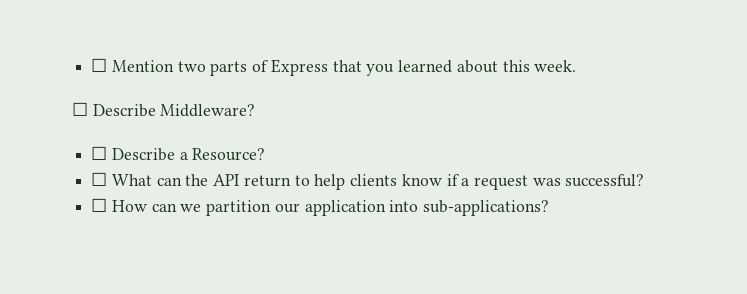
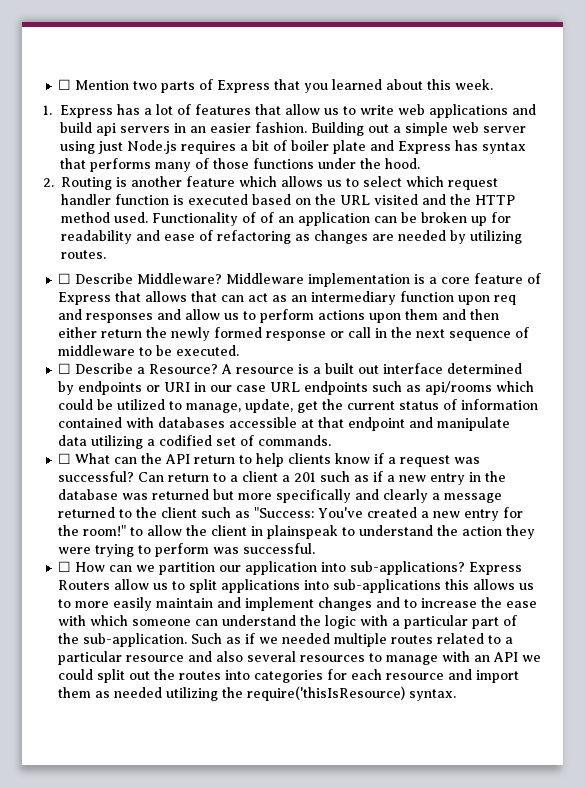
[72,102,256,117] [91,146,266,161] ☐ Describe Middleware? // ☐ Describe a Resource? -> [43,104,537,118] [60,122,527,136] [60,140,527,154] [60,158,421,172] [43,176,498,190] [61,194,515,205] [61,212,511,226] [61,230,522,244] [61,250,106,259] [58,273,542,287] [58,291,517,305] [58,309,500,323] [58,327,530,341] [58,345,240,356] [58,363,523,374] [58,381,535,395] [58,399,539,413] [58,417,511,431] [58,435,332,449] 1. Express has a lot of features that allow us to write web applications and build api servers in an easier fashion. Building out a simple web server using just Node.js requires a bit of boiler plate and Express has syntax that performs many of those functions under the hood. // 2. Routing is another feature which allows us to select which request handler function is executed based on the URL visited and the HTTP method used. Functionality of of an application can be broken up for readability and ease of refactoring as changes are needed by utilizing routes. // ☐ Describe Middleware? Middleware implementation is a core feature of Express that allows that can act as an intermediary function upon req and responses and allow us to perform actions upon them and then either return the newly formed response or call in the next sequence of middleware to be executed. // ☐ Describe a Resource? A resource is a built out interface determined by endpoints or URI in our case URL endpoints such as api/rooms which could be utilized to manage, update, get the current status of information contained with databases accessible at that endpoint and manipulate data utilizing a codified set of commands.
(645, 180) none -> [138,471,507,485] [58,489,503,503] [58,507,524,521] [58,525,536,539] [58,543,316,557] Can return to a client a 201 such as if a new entry in the database was returned but more specifically and clearly a message returned to the client such as "Success: You've created a new entry for the room!" to allow the client in plainspeak to understand the action they were trying to perform was successful.
(550, 208) none -> [469,562,523,575] [58,579,535,593] [58,597,538,611] [58,615,518,629] [58,633,514,647] [58,651,542,665] [58,669,520,683] [58,686,457,701] Express Routers allow us to split applications into sub-applications this allows us to more easily maintain and implement changes and to increase the ease with which someone can understand the logic with a particular part of the sub-application. Such as if we needed multiple routes related to a particular resource and also several resources to manage with an API we could split out the routes into categories for each resource and import them as needed utilizing the require('thisIsResource) syntax.

